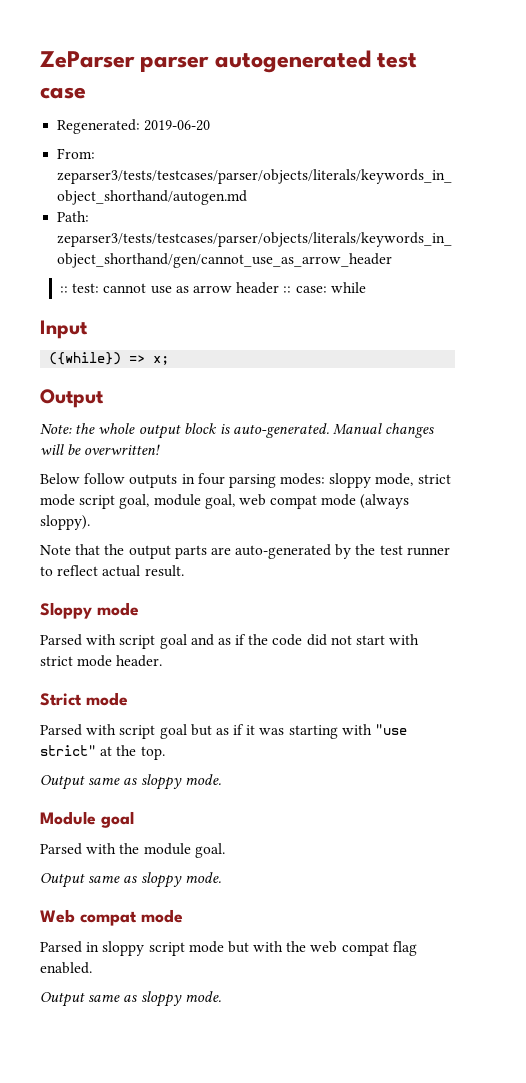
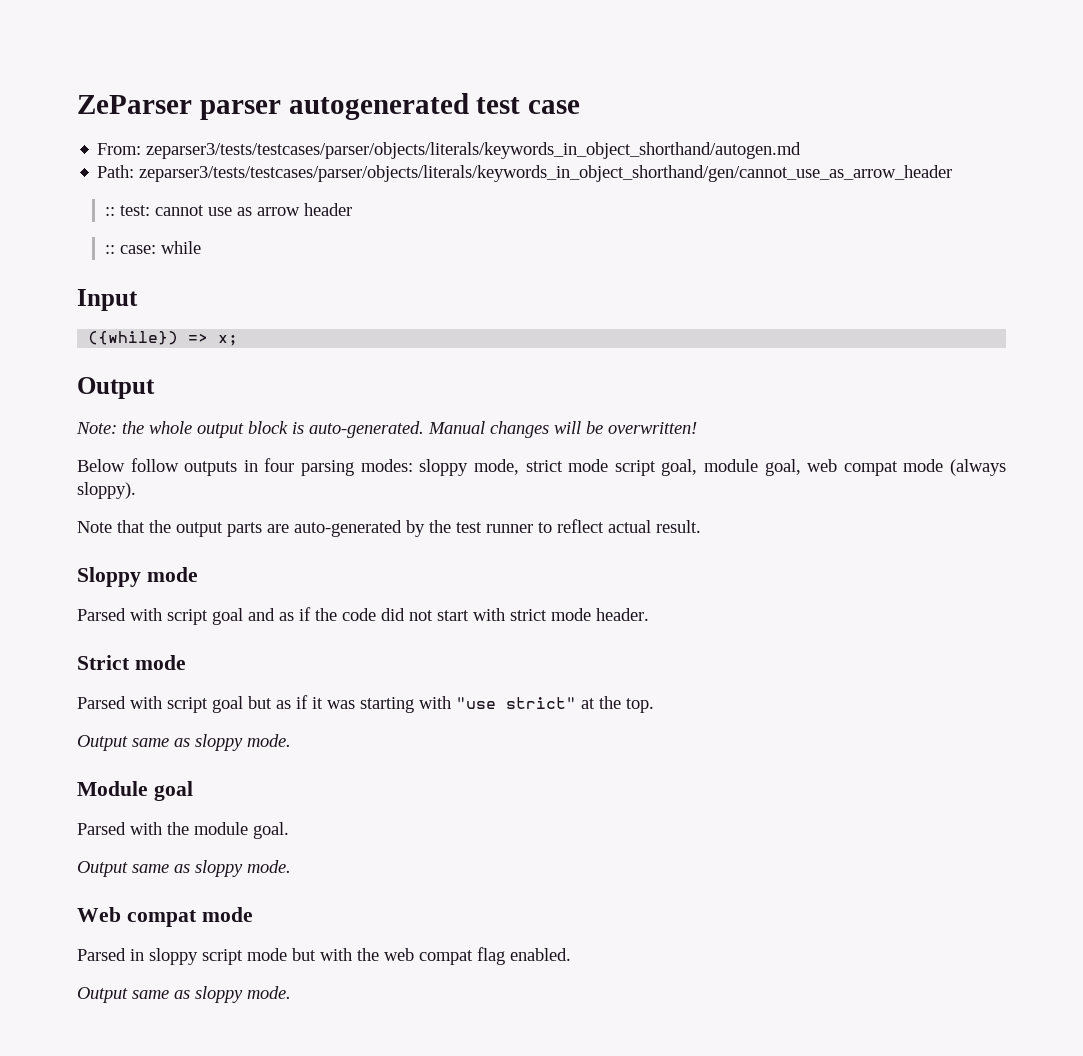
[57,119,211,134] // Regenerated: 2019-06-20 -> (581, 107) none
(280, 288) none -> (353, 209) //

